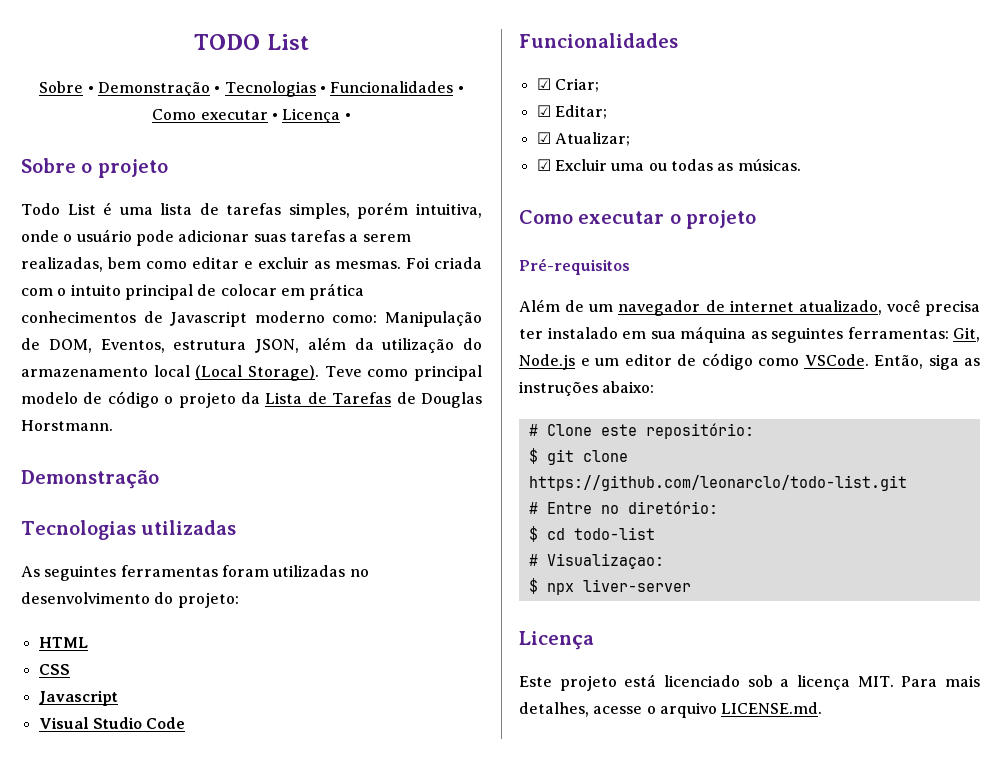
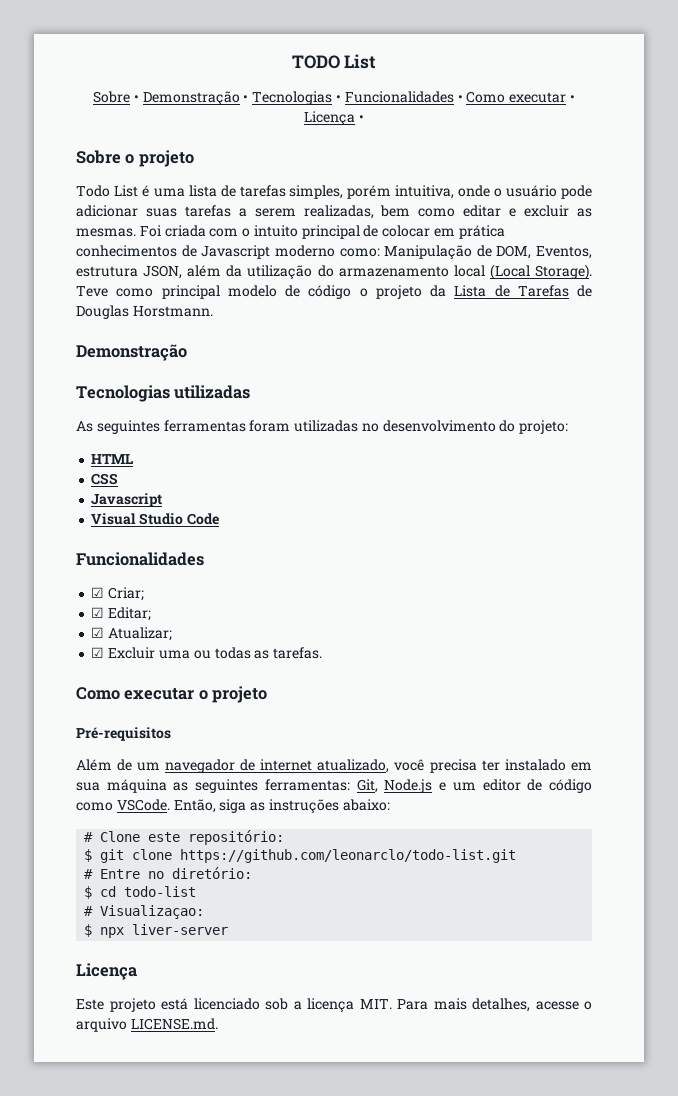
[737,159,801,171] músicas. -> [273,647,323,659] tarefas.

